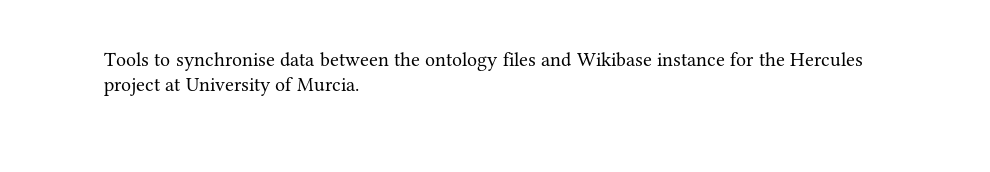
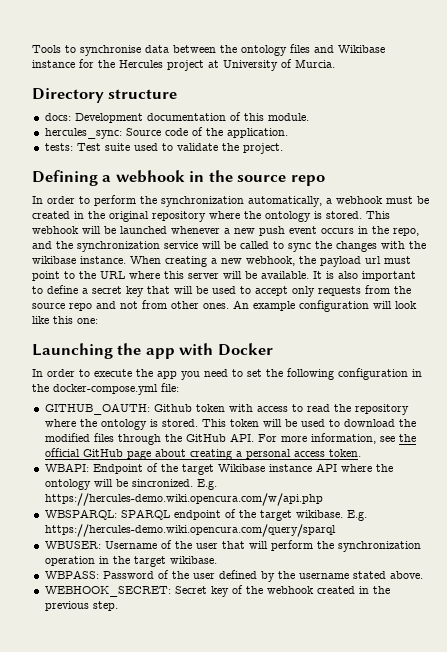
(359, 85) none -> [32,88,178,103] [44,112,309,123] [44,127,288,139] [44,143,283,154] [32,170,325,186] [32,195,429,207] [32,211,390,222] [32,226,419,236] [32,241,426,252] [32,256,411,267] [32,271,416,281] [32,285,411,297] [32,300,417,312] [32,316,98,324] [32,343,273,359] [32,368,422,380] [32,383,179,395] [44,403,409,415] [44,419,416,430] [44,433,416,445] [44,448,361,460] [44,463,393,475] [44,479,217,490] [44,493,323,506] [44,509,367,521] [44,524,336,537] [44,540,421,552] [44,556,217,567] [44,570,423,582] [44,585,390,597] [44,601,118,611] // Directory structure // docs: Development documentation of this module. // hercules_sync: Source code of the application. // tests: Test suite used to validate the project. // Defining a webhook in the source repo // In order to perform the synchronization automatically, a webhook must be created in the original repository where the ontology is stored. This webhook will be launched whenever a new push event occurs in the repo, and the synchronization service will be called to sync the changes with the wikibase instance. When creating a new webhook, the payload url must point to the URL where this server will be available. It is also important to define a secret key that will be used to accept only requests from the source repo and not from other ones. An example configuration will look like this one: // Launching the app with Docker // In order to execute the app you need to set the following configuration in the docker-compose.yml file: // GITHUB_OAUTH: Github token with access to read the repository where the ontology is stored. This token will be used to download the modified files through the GitHub API. For more information, see the official GitHub page about creating a personal access token. // WBAPI: Endpoint of the target Wikibase instance API where the ontology will be sincronized. E.g. https://hercules-demo.wiki.opencura.com/w/api.php // WBSPARQL: SPARQL endpoint of the target wikibase. E.g. https://hercules-demo.wiki.opencura.com/query/sparql // WBUSER: Username of the user that will perform the synchronization operation in the target wikibase. // WBPASS: Password of the user defined by the username stated above. // WEBHOOK_SECRET: Secret key of the webhook created in the previous step.

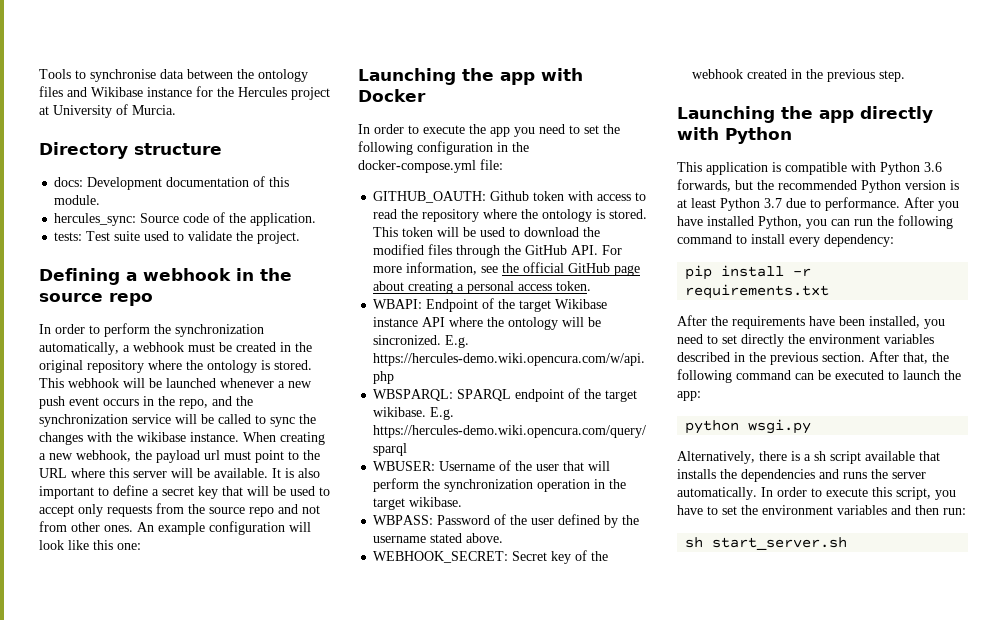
(118, 606) none -> [677,106,933,123] [677,127,792,144] [677,162,942,175] [677,179,959,193] [677,197,959,211] [677,215,953,229] [677,234,894,247] [685,265,812,280] [685,284,830,299] [677,315,945,329] [677,334,934,347] [677,351,949,365] [677,369,961,383] [677,391,701,401] [685,419,812,434] [677,451,940,464] [677,469,926,482] [677,487,956,500] [677,505,966,515] [685,537,848,550] // Launching the app directly with Python // This application is compatible with Python 3.6 forwards, but the recommended Python version is at least Python 3.7 due to performance. After you have installed Python, you can run the following command to install every dependency: // pip install -r requirements.txt // After the requirements have been installed, you need to set directly the environment variables described in the previous section. After that, the following command can be executed to launch the app: // python wsgi.py // Alternatively, there is a sh script available that installs the dependencies and runs the server automatically. In order to execute this script, you have to set the environment variables and then run: // sh start_server.sh

